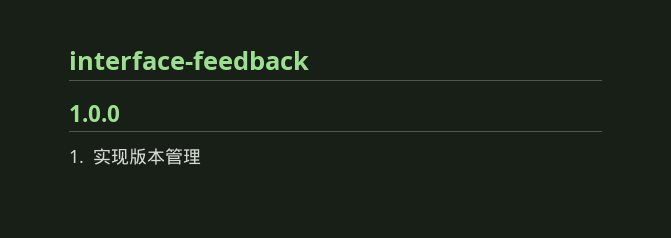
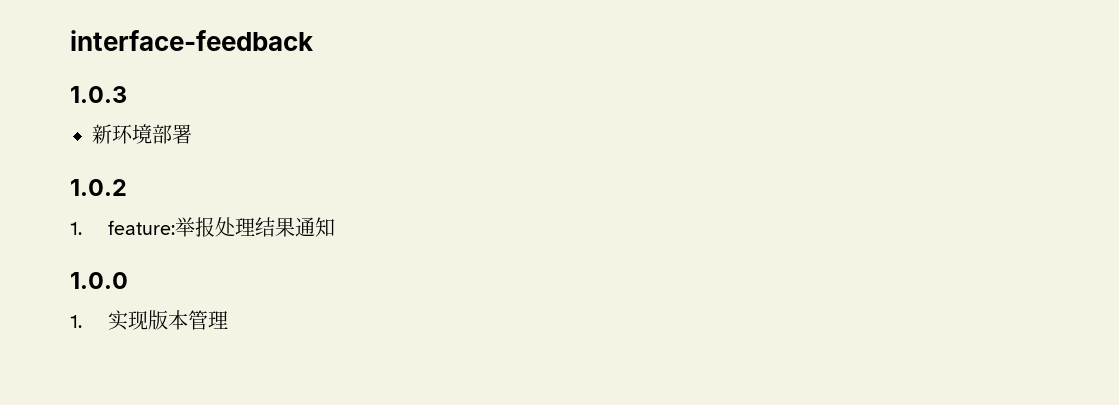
(309, 60) none -> [70,86,127,103] [92,124,192,144] [70,179,127,196] [70,217,336,237] // 1.0.3 // 新环境部署 // 1.0.2 // 1. feature:举报处理结果通知

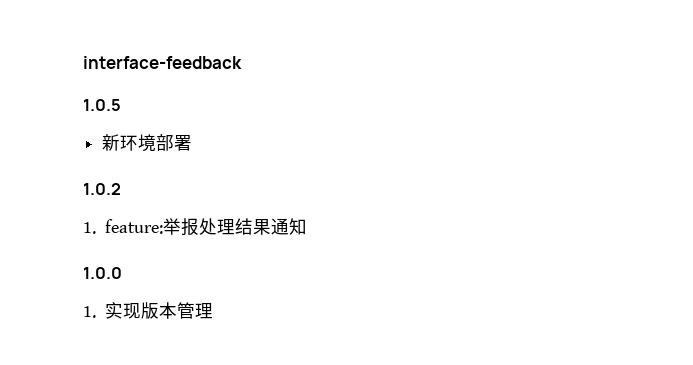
[70,86,127,103] 1.0.3 -> [83,99,121,111] 1.0.5

